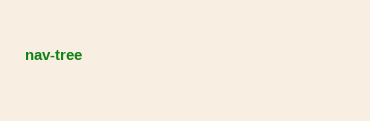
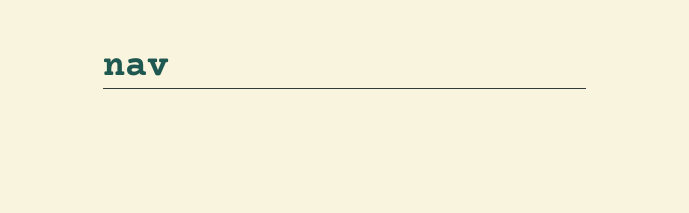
[25,50,82,60] nav-tree -> [103,58,169,76] nav

